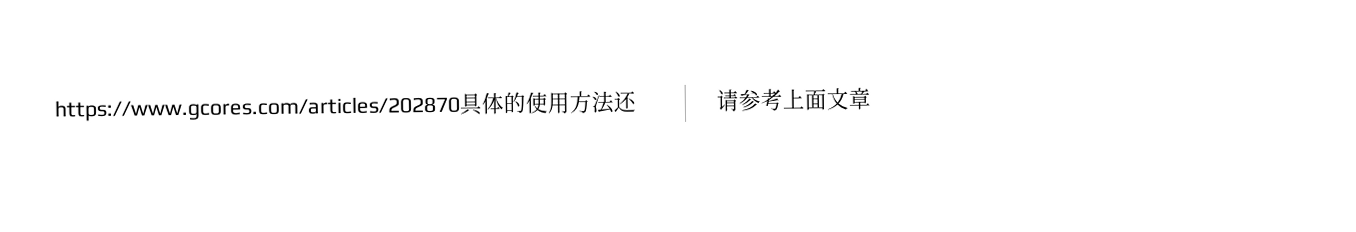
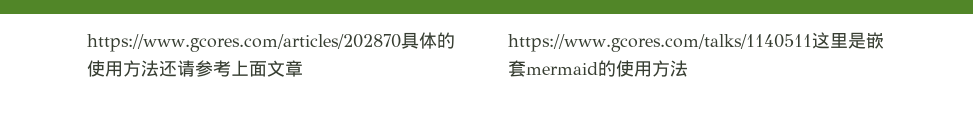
(871, 98) none -> [508,32,884,52] [508,60,688,77] https://www.gcores.com/talks/1140511这里是嵌套mermaid的使用方法

